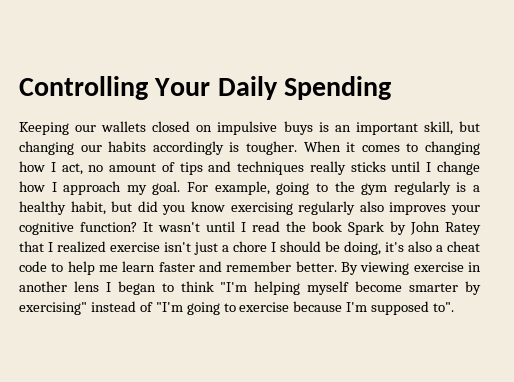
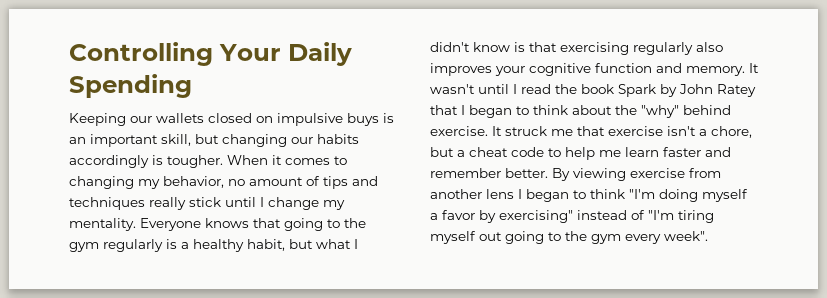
[19,161,83,175] how I act, -> [138,176,224,189] my behavior,
[350,161,386,172] sticks -> [189,197,221,207] stick
[19,181,270,195] how I approach my goal. For example, -> [323,200,345,210] [69,218,281,231] my mentality. Everyone knows that
[137,201,225,215] did you know -> [316,239,358,249] [430,42,557,52] what I didn't know is that
[80,222,137,232] function? -> [595,63,745,76] function and memory.
[57,241,432,255] realized exercise isn't just a chore I should be doing, it's also -> [469,105,731,118] [430,126,752,138] [430,147,454,157] began to think about the "why" behind exercise. It struck me that exercise isn't a chore, but
[467,262,481,272] in -> [689,168,721,178] from
[254,281,459,295] helping myself become smarter -> [659,189,748,202] [430,210,475,220] doing myself a favor
[186,301,455,315] going to exercise because I'm supposed to". -> [678,210,714,223] [430,231,708,244] tiring myself out going to the gym every week".

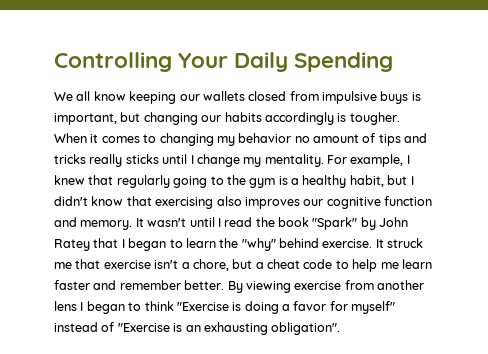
[69,113,126,126] Keeping -> [54,91,177,104] We all know keeping
[256,116,273,123] on -> [289,91,319,101] from
[69,134,191,147] an important skill, -> [54,113,117,125] important,
[163,176,224,188] behavior, -> [238,133,292,143] behavior
[69,197,221,210] techniques really stick -> [54,154,159,167] tricks really sticks
[140,218,366,231] [69,239,163,252] Everyone knows that going to the gym regularly -> [327,154,410,167] [54,175,276,188] For example, I knew that regularly going to the gym
[316,239,351,249] what -> (408, 180) none
[514,42,525,52] is -> (124, 201) none
[633,42,693,55] regularly -> (214, 203) none
[495,66,525,76] your -> [303,199,324,206] our
[618,84,656,97] Spark -> [312,217,358,230] "Spark"
[533,105,612,115] think about -> [185,238,216,248] learn
[629,189,748,202] [430,210,714,223] [430,231,708,244] "I'm doing myself a favor by exercising" instead of "I'm tiring myself out going to the gym every week". -> [176,301,396,314] [54,322,341,335] "Exercise is doing a favor for myself" instead of "Exercise is an exhausting obligation".

